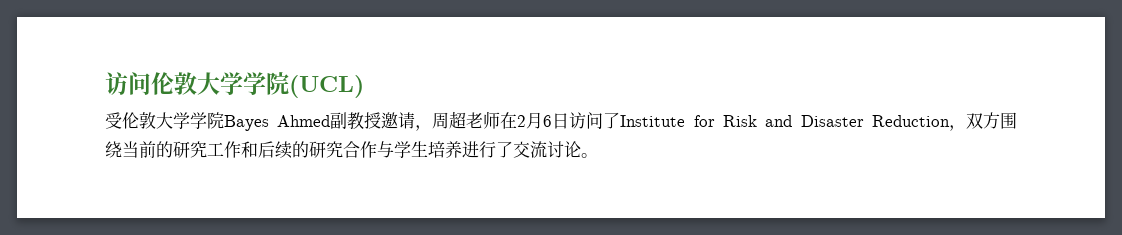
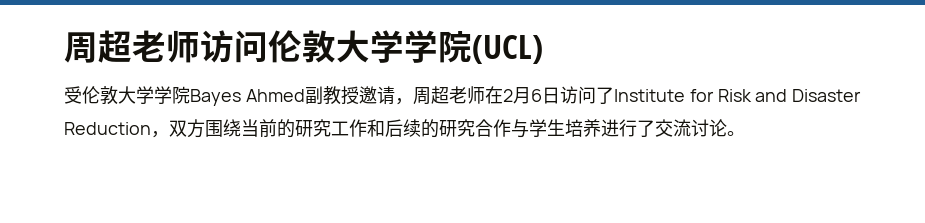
(105, 84) none -> [64,30,200,63] 周超老师

